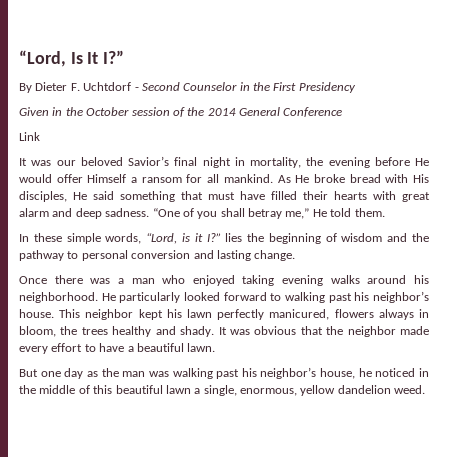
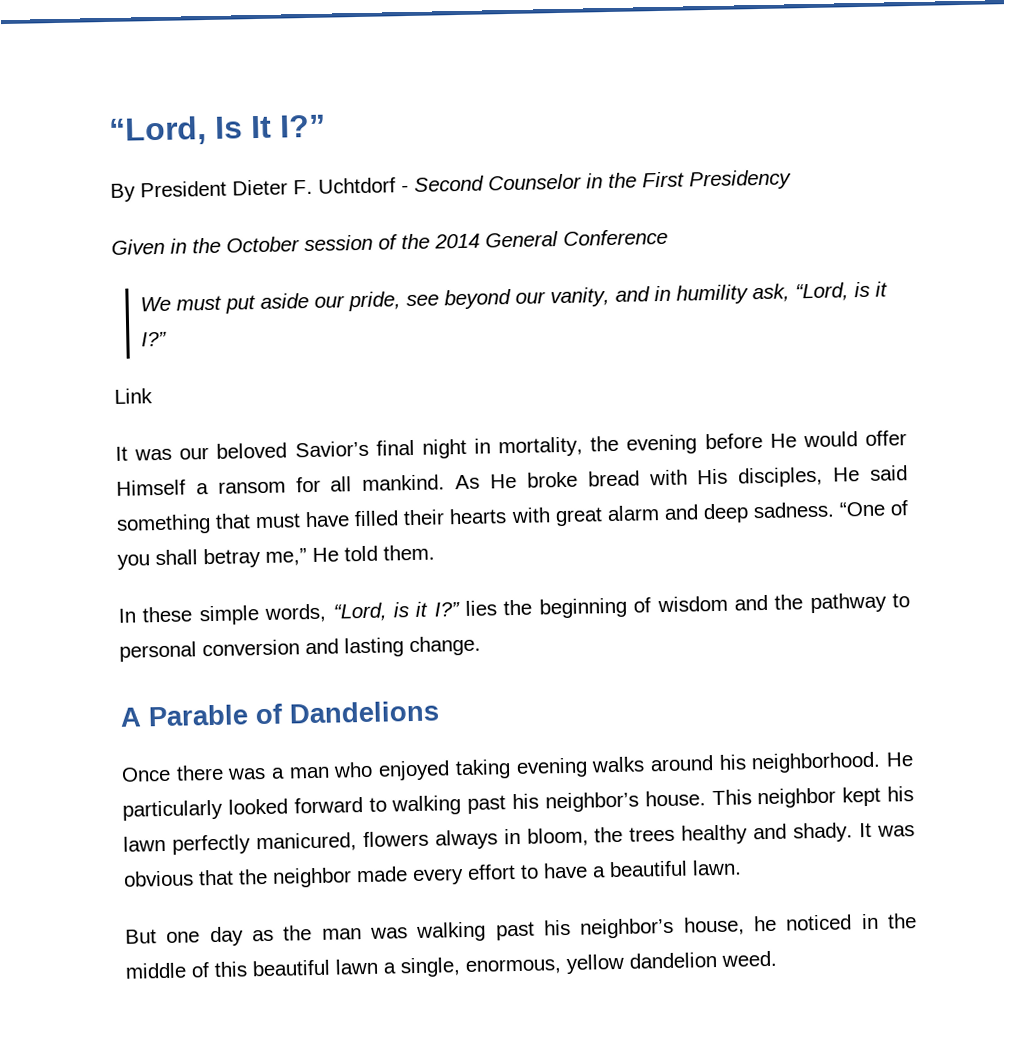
(32, 88) none -> [140,180,227,198] President
(343, 112) none -> [139,281,888,314] [140,331,167,347] // We must put aside our pride, see beyond our vanity, and in humility ask, “Lord, is it I?”
(296, 255) none -> [120,700,439,727] // A Parable of Dandelions

